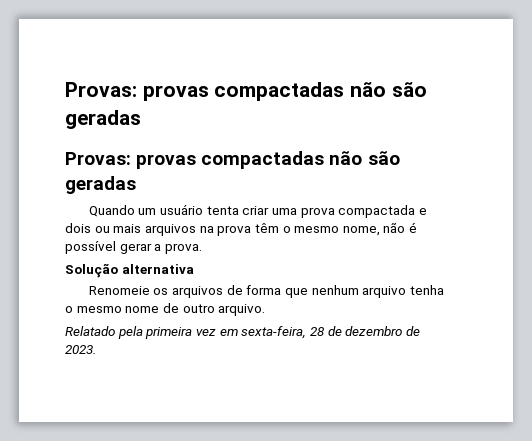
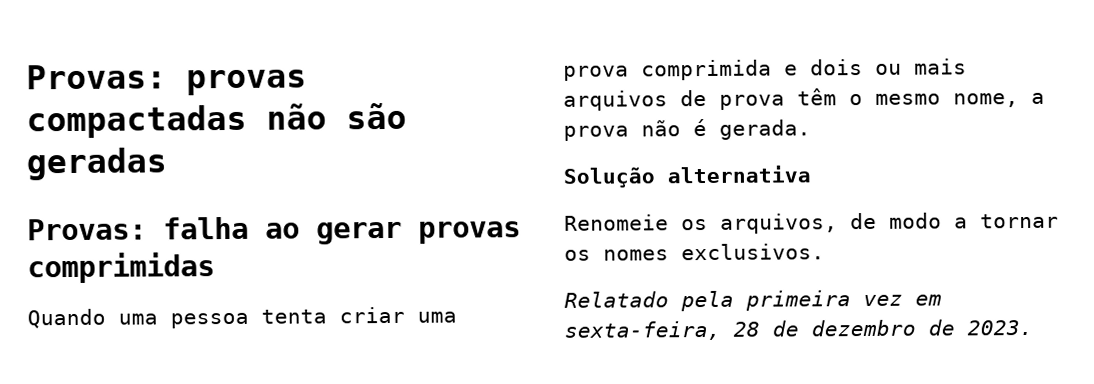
[136,151,400,169] [65,176,136,194] provas compactadas não são geradas -> [163,216,521,245] [27,252,215,284] falha ao gerar provas comprimidas
[138,204,204,215] um usuário -> [118,312,249,329] uma pessoa
[338,205,416,218] compactada -> [641,59,772,81] comprimida
[199,226,214,233] na -> [680,89,707,107] de
[383,222,418,233] [65,241,202,254] [65,263,194,278] [88,285,444,298] [65,303,266,316] não é possível gerar a prova. // Solução alternativa // Renomeie os arquivos de forma que nenhum arquivo tenha o mesmo nome de outro arquivo. -> [1031,92,1045,104] [563,118,811,141] [563,165,811,188] [564,212,1059,234] [564,243,825,261] a prova não é gerada. // Solução alternativa // Renomeie os arquivos, de modo a tornar os nomes exclusivos.

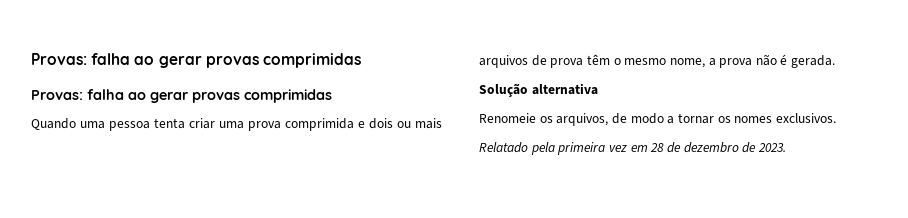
[26,64,307,96] [26,102,407,139] [26,147,167,181] Provas: provas compactadas não são geradas -> [31,53,361,68] Provas: falha ao gerar provas comprimidas
[564,320,721,341] sexta-feira, -> (648, 148) none

